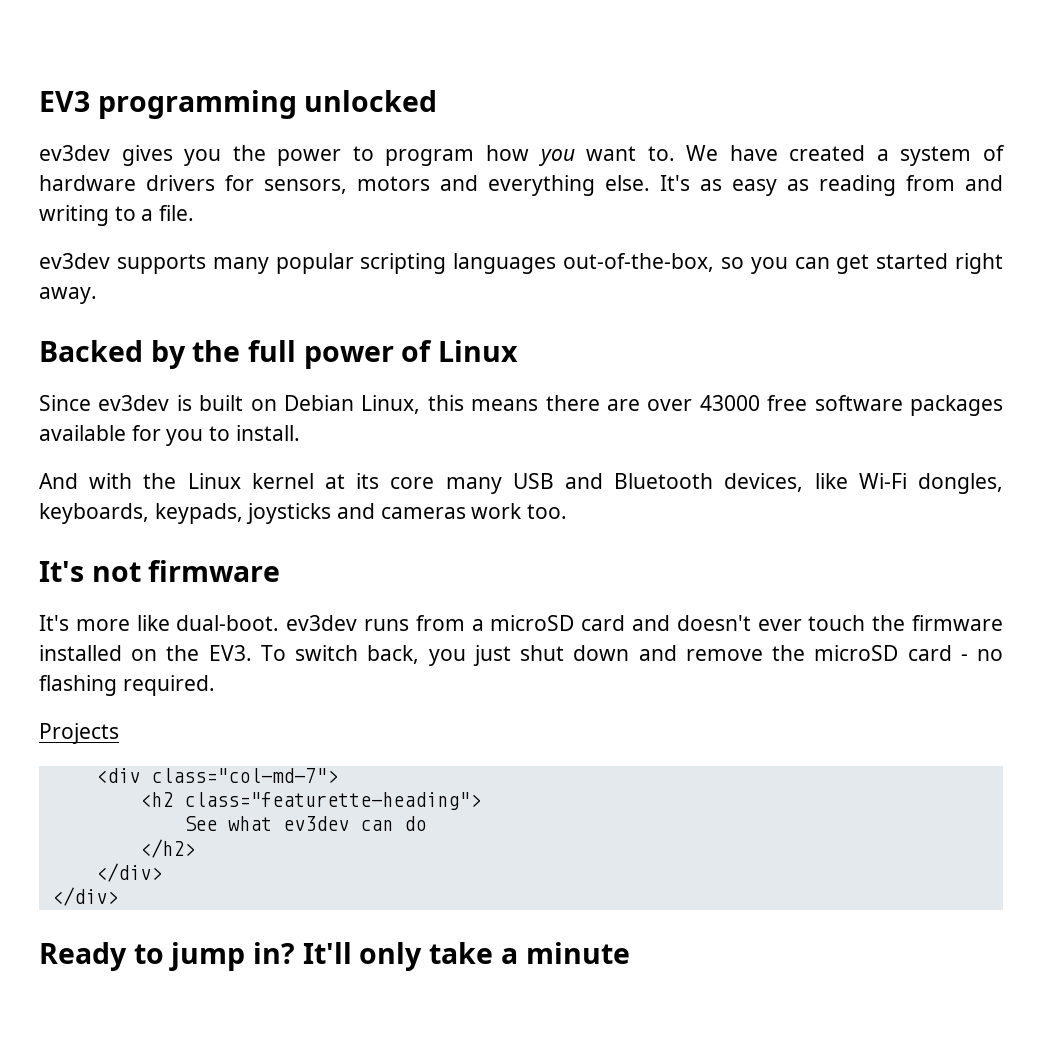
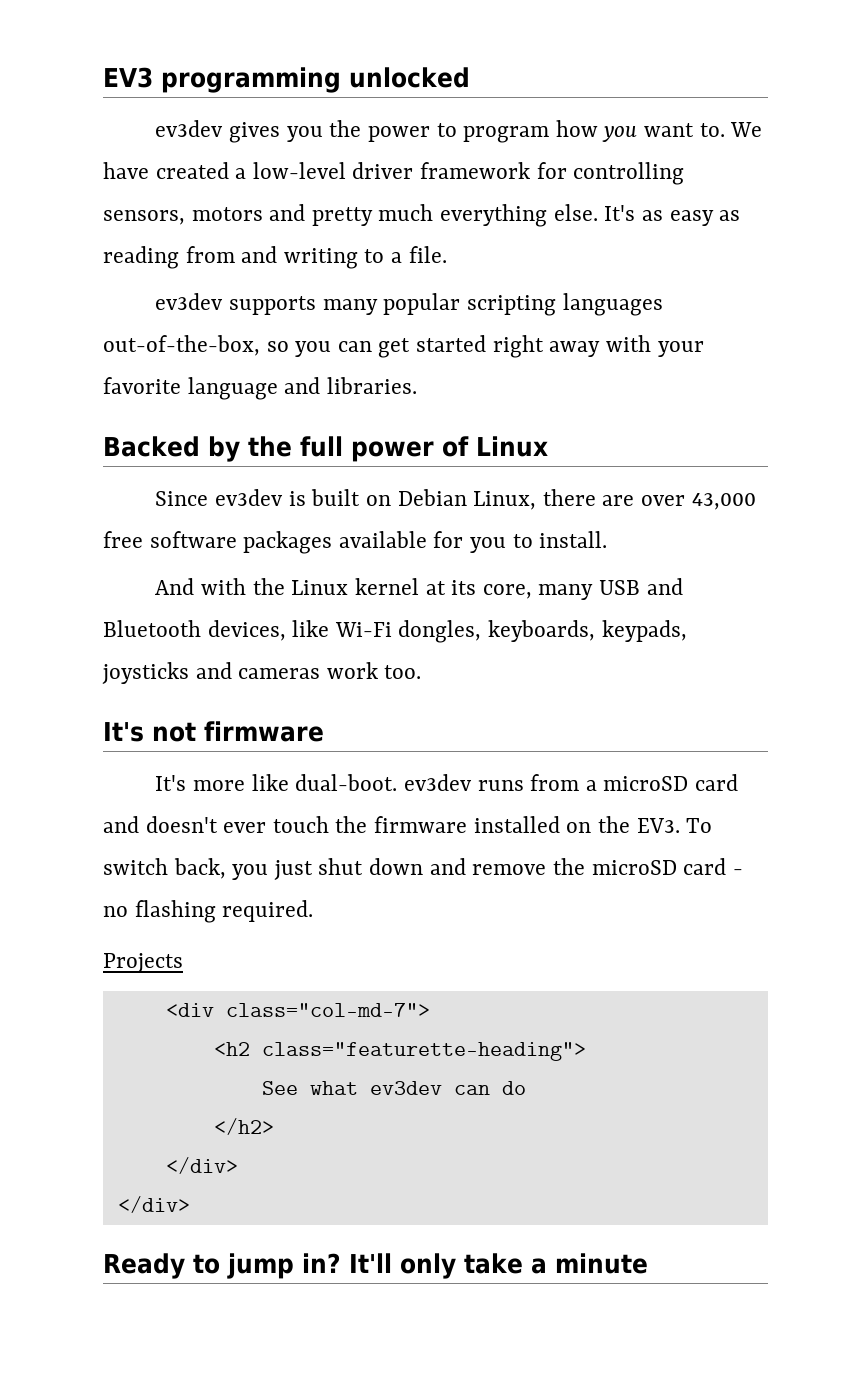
[900,145,1005,166] [39,175,254,191] system of hardware drivers for -> [252,162,685,185] low-level driver framework for controlling
(478, 183) none -> [311,204,434,226] pretty much
[39,287,97,304] away. -> [549,335,704,357] [103,377,417,400] away with your favorite language and libraries.
[427,395,539,411] this means -> (537, 500) none
[699,395,760,411] 43000 -> [691,493,756,510] 43,000
[390,477,435,489] core -> [482,584,532,599] core,

